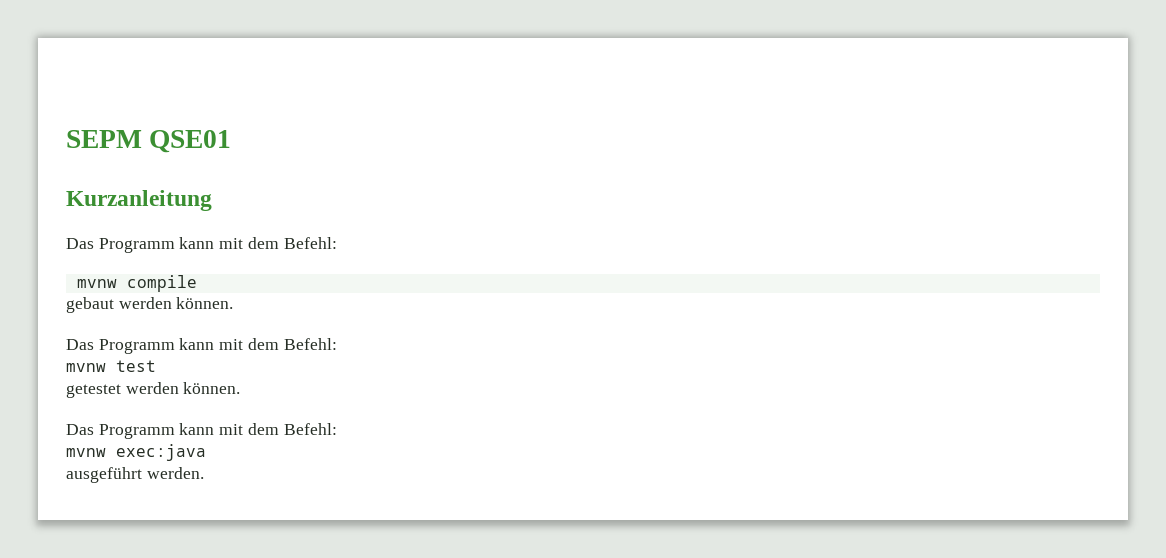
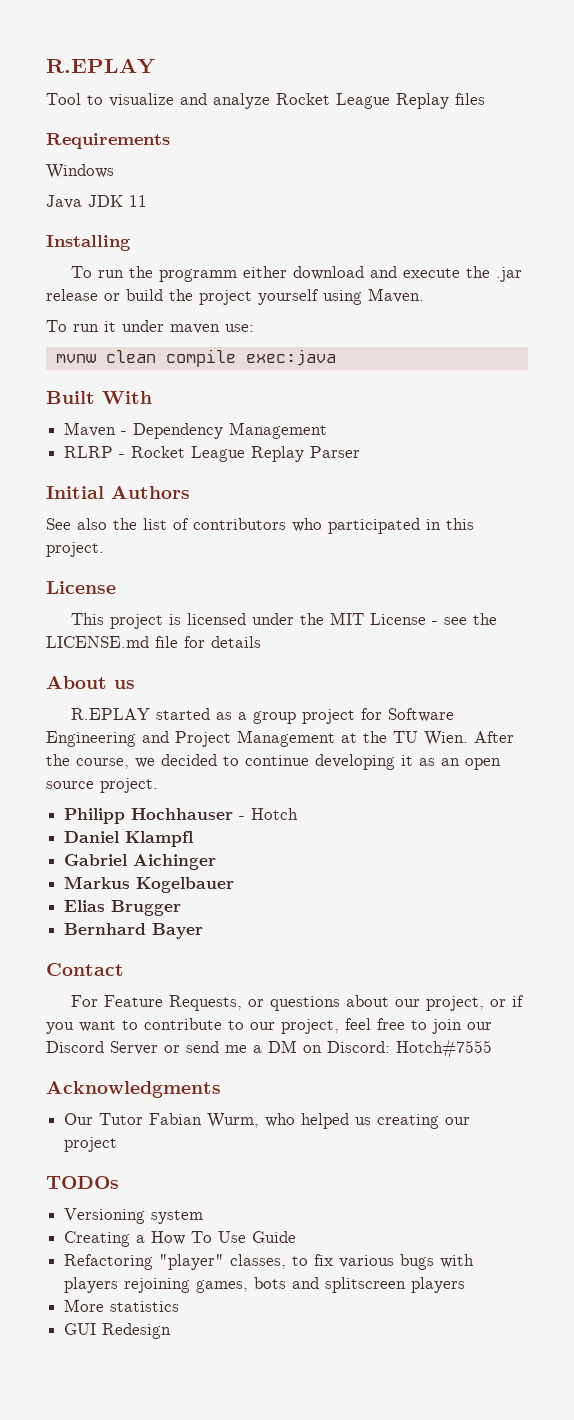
[66,130,232,153] [66,190,212,211] [66,237,337,253] [76,279,117,288] SEPM QSE01 // Kurzanleitung // Das Programm kann mit dem Befehl: // mvnw -> [46,58,155,74] [46,93,485,109] [46,133,170,149] [46,164,114,179] [46,195,147,209] [46,235,131,251] [71,266,523,282] [46,288,424,305] [46,320,254,334] [55,350,156,363] R.EPLAY // Tool to visualize and analyze Rocket League Replay files // Requirements // Windows // Java JDK 11 // Installing // To run the programm either download and execute the .jar release or build the project yourself using Maven. // To run it under maven use: // mvnw clean
[66,297,234,313] [66,338,337,354] [66,360,156,372] [66,382,241,398] [66,423,337,439] [66,444,206,461] [66,467,204,483] // gebaut werden können. // Das Programm kann mit dem Befehl: // mvnw test // getestet werden können. // Das Programm kann mit dem Befehl: // mvnw exec:java // ausgeführt werden. -> [245,349,336,366] [46,391,152,404] [64,422,328,439] [64,446,361,462] [46,486,190,499] [46,518,474,534] [46,542,104,557] [46,581,116,594] [71,612,498,629] [46,636,261,648] [46,676,135,689] [71,708,455,724] [46,730,514,747] [46,754,501,770] [46,778,158,793] [64,808,299,824] [64,831,194,847] [64,854,217,870] [64,876,235,893] [64,900,182,916] [64,923,204,939] [46,963,124,976] [71,995,525,1011] [46,1018,492,1034] [46,1039,492,1059] [46,1081,221,1098] [64,1113,471,1129] [64,1137,118,1152] [46,1176,119,1189] [64,1208,204,1224] [64,1231,297,1247] [64,1254,475,1270] [64,1277,466,1293] [64,1299,180,1312] [64,1323,172,1339] exec:java // Built With // Maven - Dependency Management // RLRP - Rocket League Replay Parser // Initial Authors // See also the list of contributors who participated in this project. // License // This project is licensed under the MIT License - see the LICENSE.md file for details // About us // R.EPLAY started as a group project for Software Engineering and Project Management at the TU Wien. After the course, we decided to continue developing it as an open source project. // Philipp Hochhauser - Hotch // Daniel Klampfl // Gabriel Aichinger // Markus Kogelbauer // Elias Brugger // Bernhard Bayer // Contact // For Feature Requests, or questions about our project, or if you want to contribute to our project, feel free to join our Discord Server or send me a DM on Discord: Hotch#7555 // Acknowledgments // Our Tutor Fabian Wurm, who helped us creating our project // TODOs // Versioning system // Creating a How To Use Guide // Refactoring "player" classes, to fix various bugs with players rejoining games, bots and splitscreen players // More statistics // GUI Redesign

